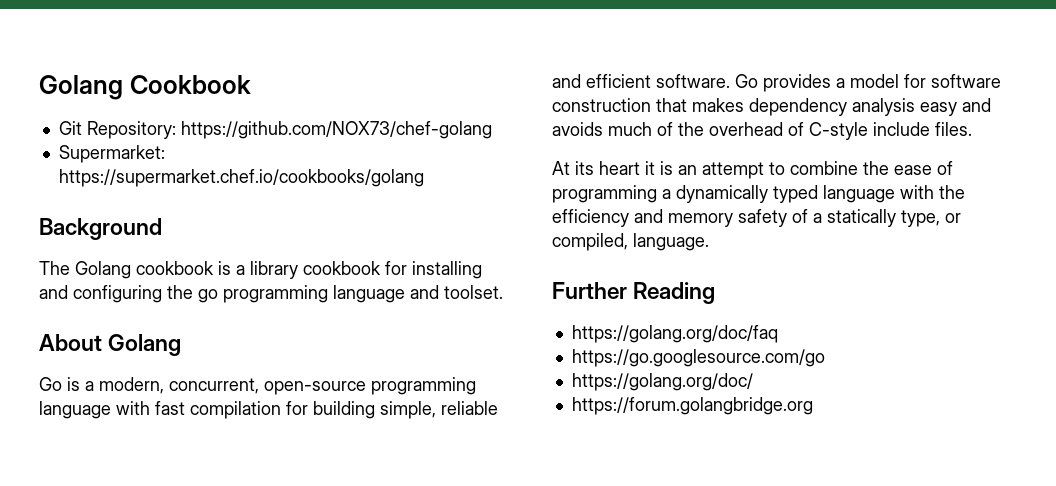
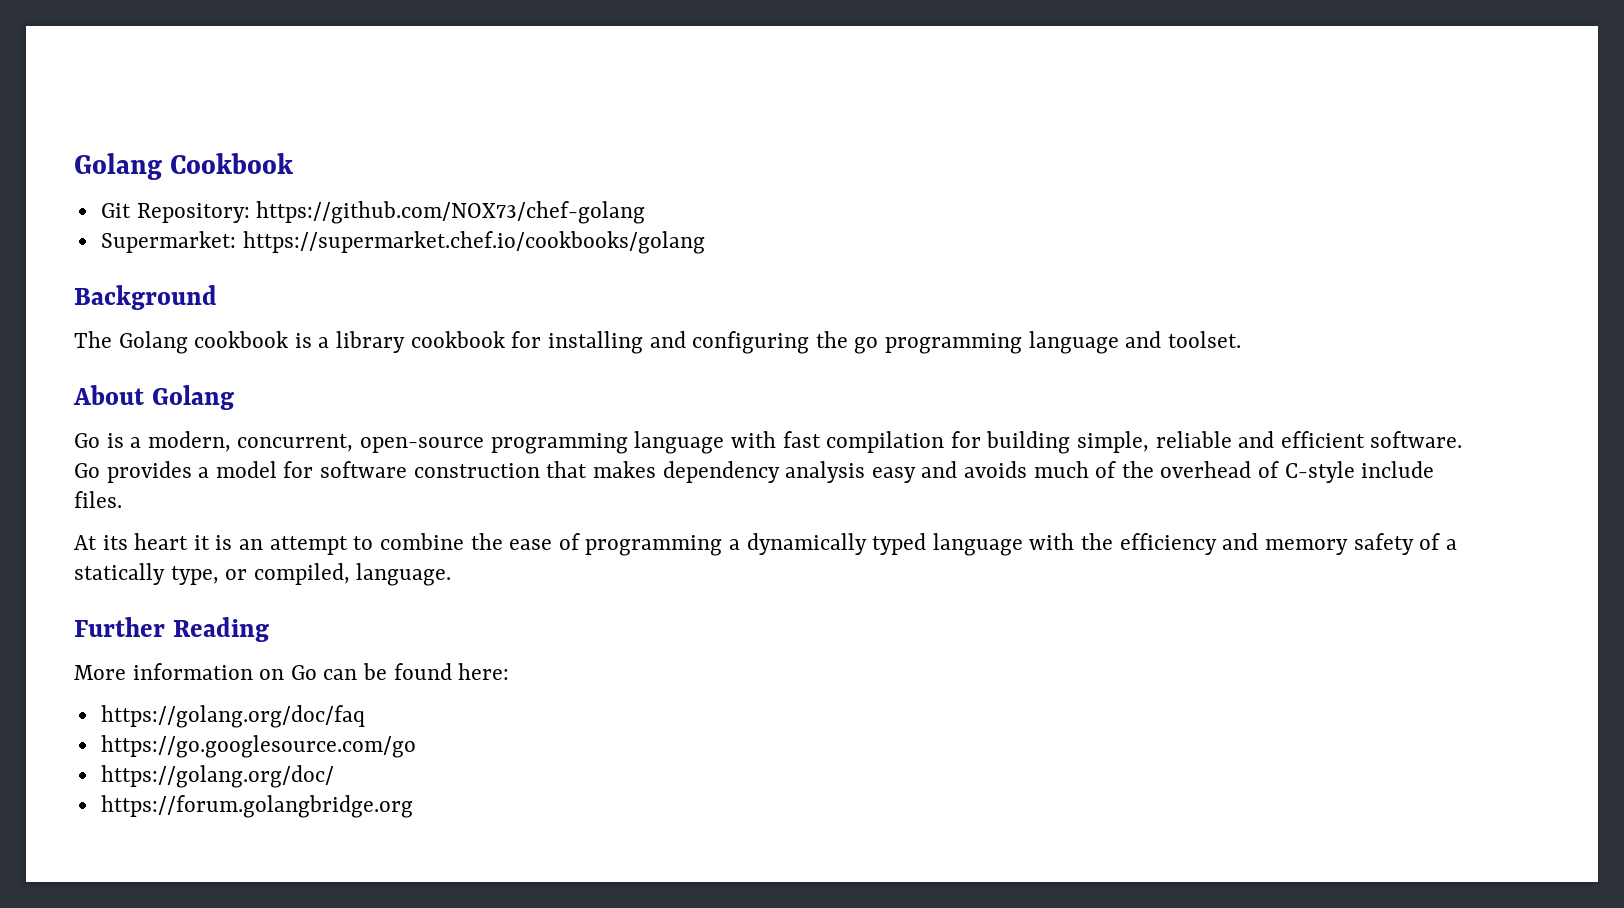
(716, 293) none -> [74,663,510,680] // More information on Go can be found here:

